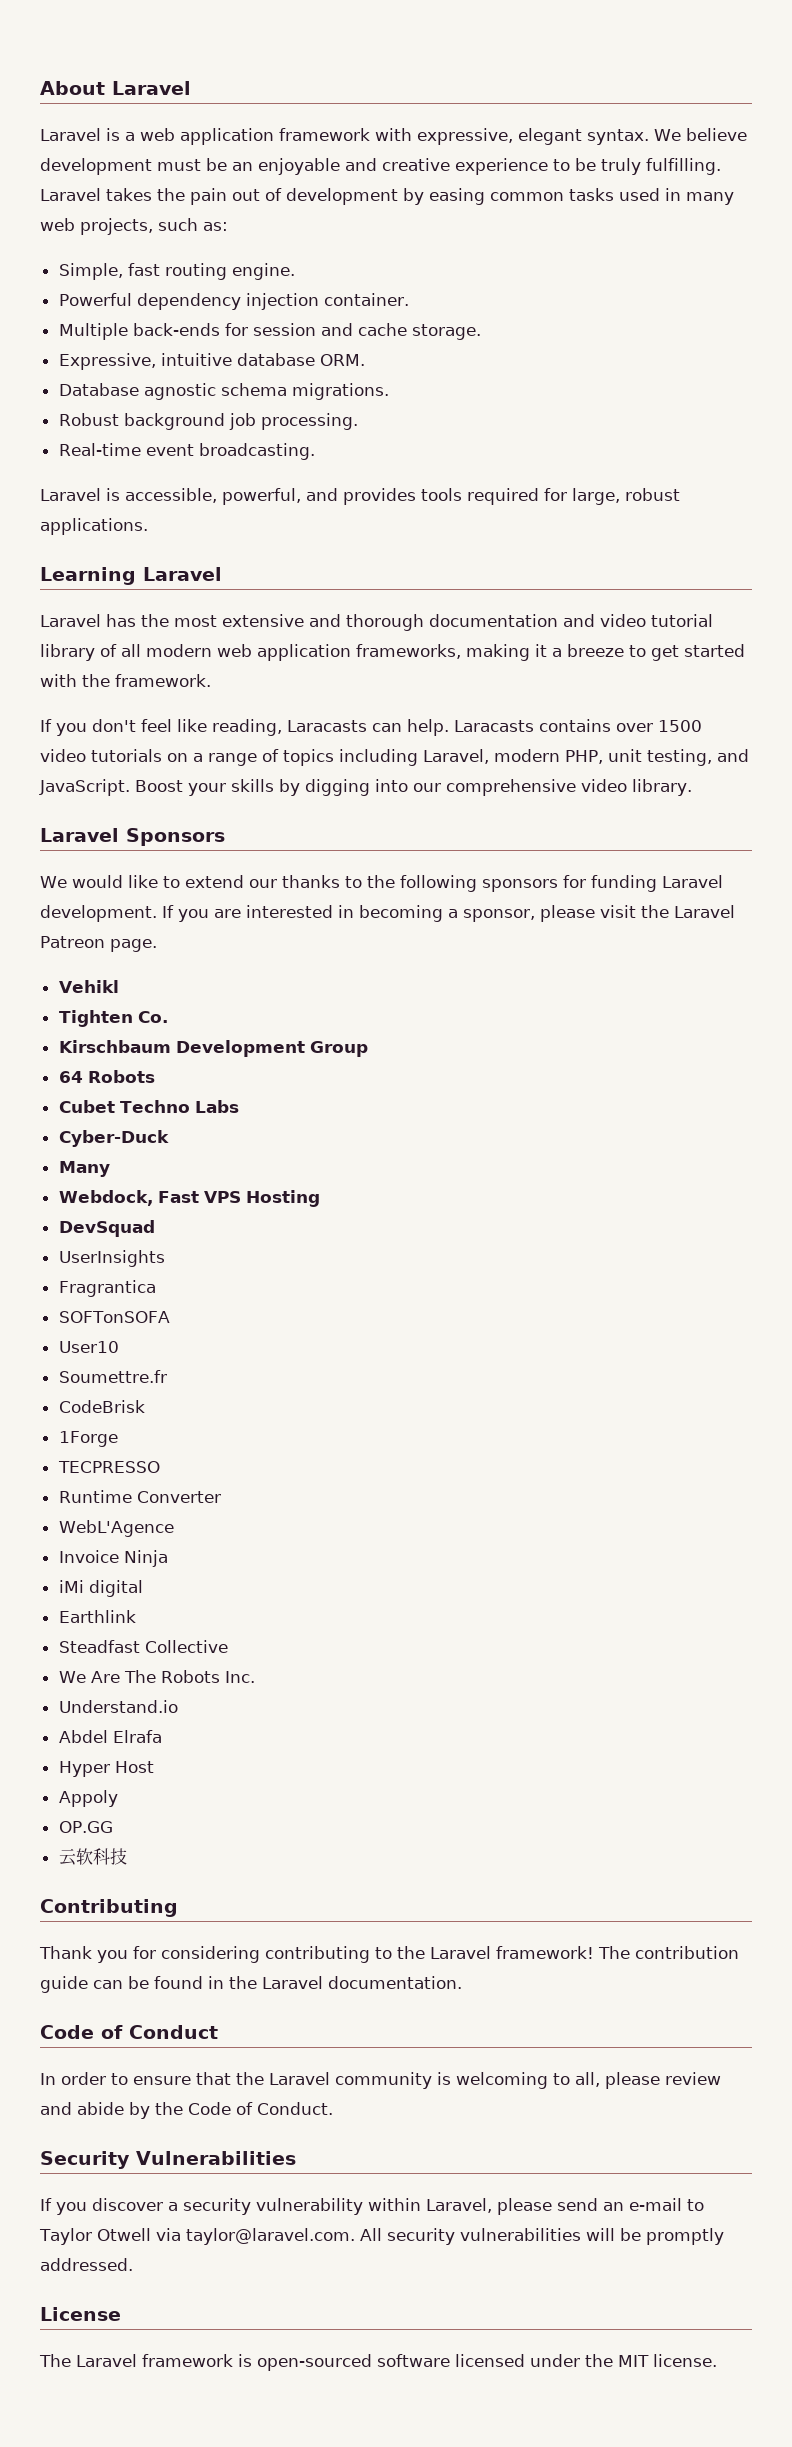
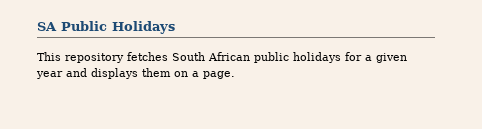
[40,81,191,95] [40,128,747,145] [40,158,721,175] [40,188,734,205] [40,218,228,235] [58,263,295,280] [58,293,409,310] [58,323,481,340] [58,353,365,370] [58,383,389,400] [58,413,358,430] [58,443,315,460] [40,488,680,505] [40,518,148,535] [40,567,222,585] [40,614,713,631] [40,644,745,661] [40,674,211,687] [40,719,702,736] [40,749,749,766] [39,779,692,796] [40,828,225,846] [40,875,723,892] [40,905,735,922] [40,936,157,952] [58,980,119,993] [58,1010,168,1027] [58,1040,368,1057] [58,1070,155,1083] [58,1100,239,1113] [58,1130,169,1147] [58,1161,110,1177] [58,1190,320,1207] [58,1220,155,1237] [58,1250,165,1267] [58,1280,156,1297] [58,1311,170,1323] [58,1341,119,1353] [58,1370,167,1383] [58,1400,145,1413] [58,1431,118,1447] [57,1461,160,1473] [58,1490,221,1503] [58,1520,174,1537] [58,1550,168,1567] [58,1580,143,1597] [58,1610,136,1623] [58,1640,228,1653] [58,1670,255,1683] [58,1700,178,1713] [58,1730,162,1743] [58,1761,154,1777] [58,1790,118,1807] [58,1821,113,1833] [58,1848,127,1866] [40,1899,178,1917] [39,1946,739,1963] [40,1976,462,1993] [40,2025,218,2039] [40,2072,721,2089] [40,2102,333,2119] [40,2151,296,2169] [40,2198,704,2215] [39,2228,724,2245] [40,2258,133,2271] [40,2307,121,2321] [39,2354,717,2371] About Laravel // Laravel is a web application framework with expressive, elegant syntax. We believe development must be an enjoyable and creative experience to be truly fulfilling. Laravel takes the pain out of development by easing common tasks used in many web projects, such as: // Simple, fast routing engine. // Powerful dependency injection container. // Multiple back-ends for session and cache storage. // Expressive, intuitive database ORM. // Database agnostic schema migrations. // Robust background job processing. // Real-time event broadcasting. // Laravel is accessible, powerful, and provides tools required for large, robust applications. // Learning Laravel // Laravel has the most extensive and thorough documentation and video tutorial library of all modern web application frameworks, making it a breeze to get started with the framework. // If you don't feel like reading, Laracasts can help. Laracasts contains over 1500 video tutorials on a range of topics including Laravel, modern PHP, unit testing, and JavaScript. Boost your skills by digging into our comprehensive video library. // Laravel Sponsors // We would like to extend our thanks to the following sponsors for funding Laravel development. If you are interested in becoming a sponsor, please visit the Laravel Patreon page. // Vehikl // Tighten Co. // Kirschbaum Development Group // 64 Robots // Cubet Techno Labs // Cyber-Duck // Many // Webdock, Fast VPS Hosting // DevSquad // UserInsights // Fragrantica // SOFTonSOFA // User10 // Soumettre.fr // CodeBrisk // 1Forge // TECPRESSO // Runtime Converter // WebL'Agence // Invoice Ninja // iMi digital // Earthlink // Steadfast Collective // We Are The Robots Inc. // Understand.io // Abdel Elrafa // Hyper Host // Appoly // OP.GG // 云软科技 // Contributing // Thank you for considering contributing to the Laravel framework! The contribution guide can be found in the Laravel documentation. // Code of Conduct // In order to ensure that the Laravel community is welcoming to all, please review and abide by the Code of Conduct. // Security Vulnerabilities // If you discover a security vulnerability within Laravel, please send an e-mail to Taylor Otwell via taylor@laravel.com. All security vulnerabilities will be promptly addressed. // License // The Laravel framework is open-sourced software licensed under the MIT license. -> [37,21,175,34] [37,52,407,63] [36,68,235,79] SA Public Holidays // This repository fetches South African public holidays for a given year and displays them on a page.

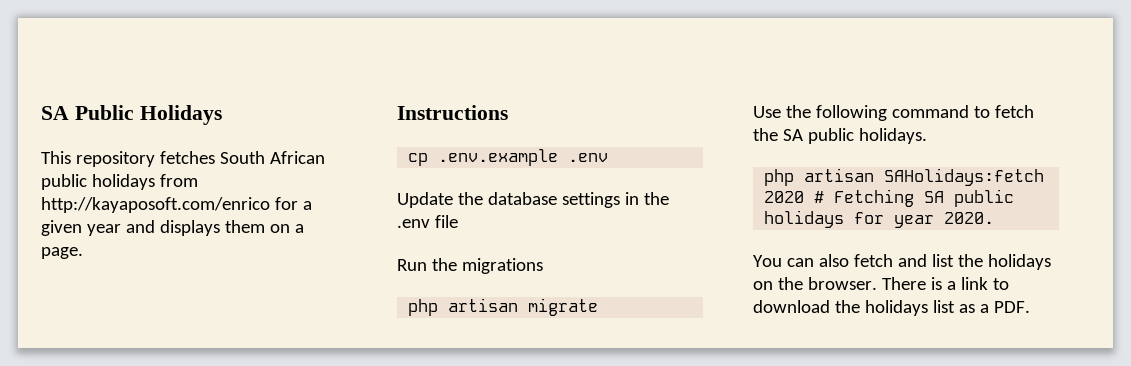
(341, 57) none -> [159,174,198,187] [41,197,270,213] from http://kayaposoft.com/enrico
(235, 75) none -> [397,105,508,120] [408,149,609,166] [397,192,669,208] [397,215,458,228] [397,258,543,274] [408,298,599,316] [753,105,1034,121] [753,128,927,144] [764,168,1045,186] [764,189,1015,207] [764,210,995,228] [753,254,1051,270] [753,277,1009,290] [753,300,1030,316] // Instructions // cp .env.example .env // Update the database settings in the .env file // Run the migrations // php artisan migrate // Use the following command to fetch the SA public holidays. // php artisan SAHolidays:fetch 2020 # Fetching SA public holidays for year 2020. // You can also fetch and list the holidays on the browser. There is a link to download the holidays list as a PDF.

